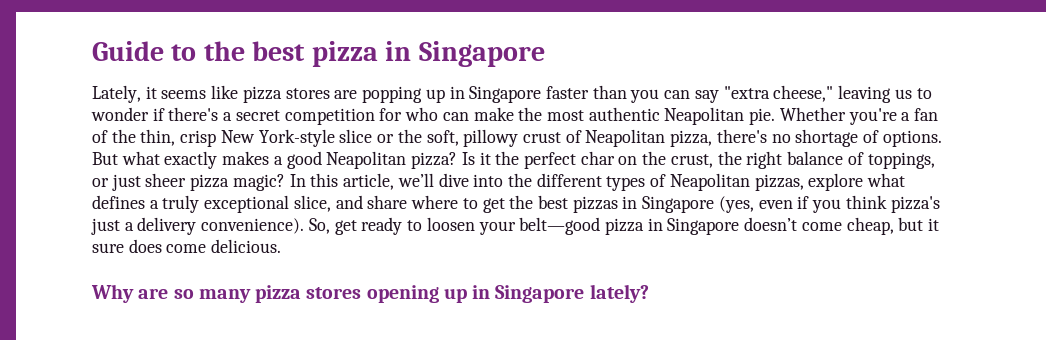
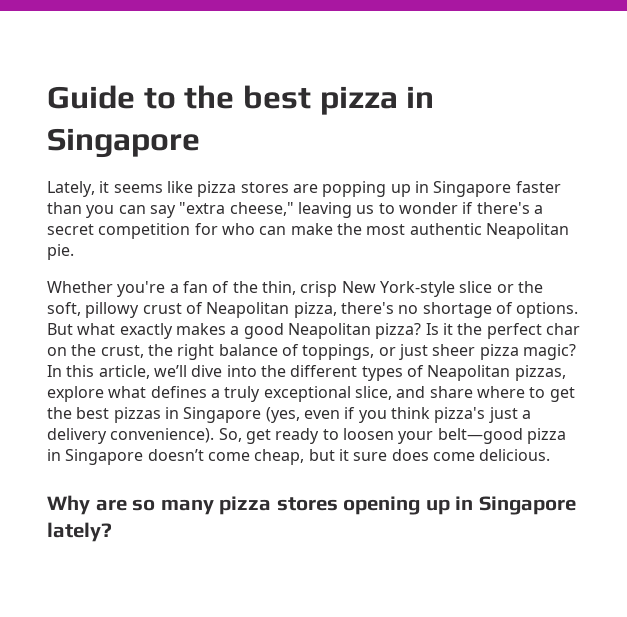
(776, 116) none -> (74, 252) //

